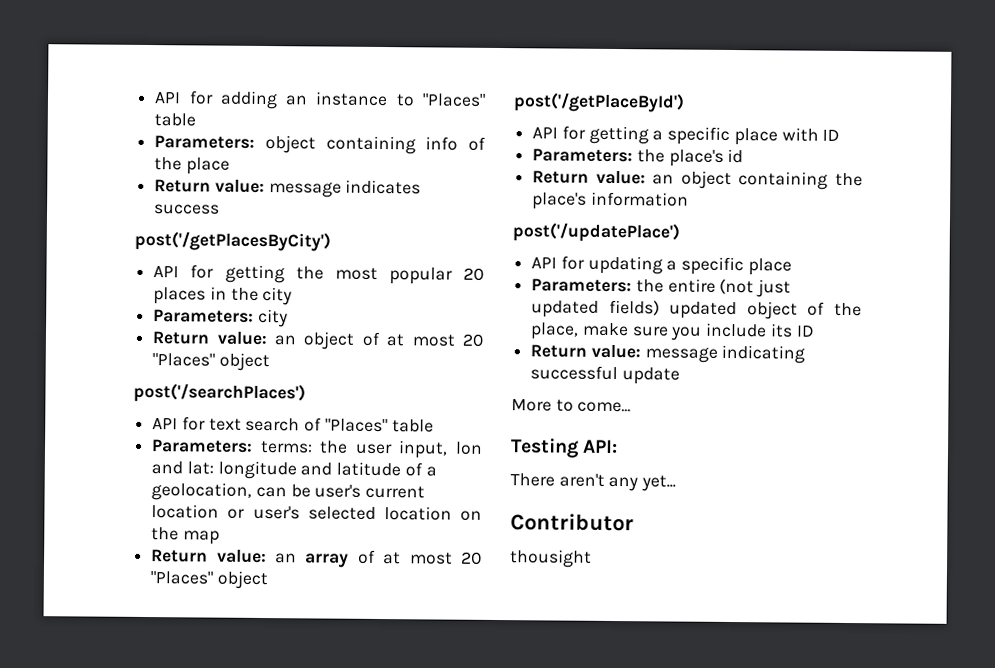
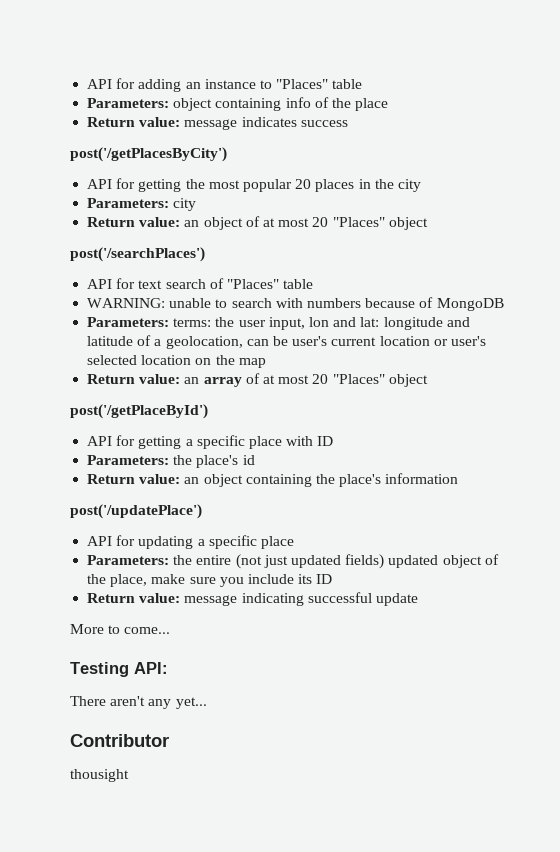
(434, 426) none -> [87,297,504,311] // WARNING: unable to search with numbers because of MongoDB

